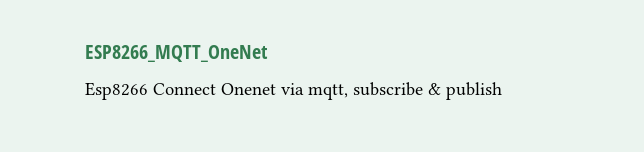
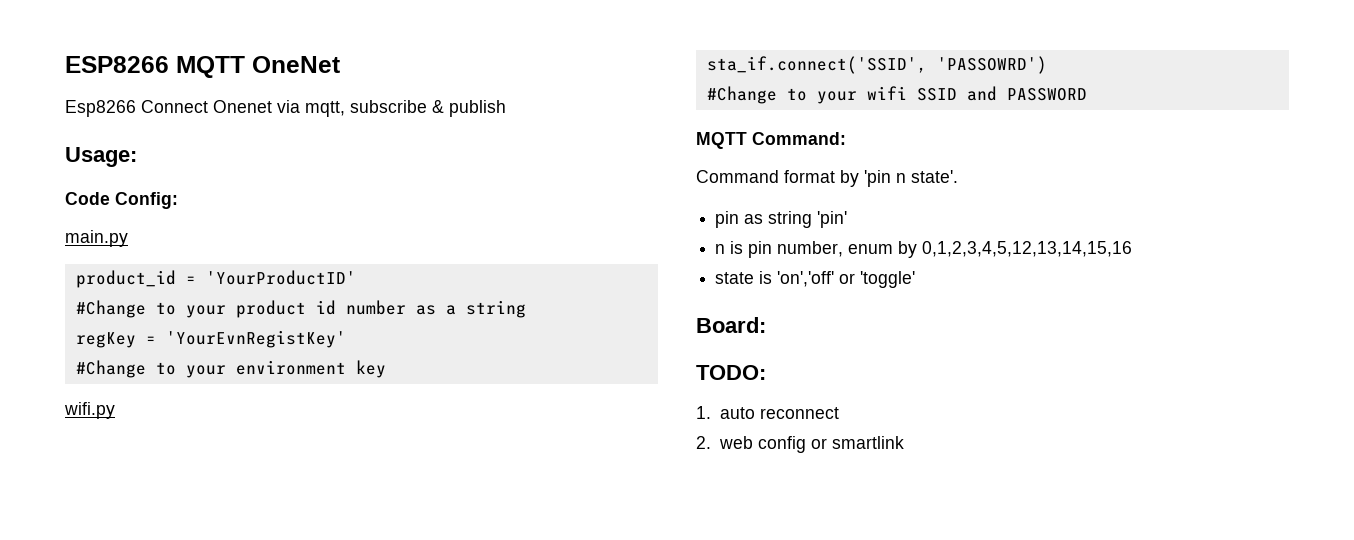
[85,45,268,62] ESP8266_MQTT_OneNet -> [65,56,340,78] ESP8266 MQTT OneNet
(502, 91) none -> [65,147,137,167] [65,192,178,209] [65,230,128,247] [75,270,356,288] [75,300,526,318] [75,330,346,348] [75,360,386,378] [64,402,115,419] [706,56,1047,74] [706,86,1087,104] [696,132,846,149] [696,170,958,187] [715,211,848,228] [715,241,1133,258] [715,271,916,288] [696,317,766,333] [696,365,766,380] [696,406,839,419] [696,436,904,453] // Usage: // Code Config: // main.py // product_id = 'YourProductID' // #Change to your product id number as a string // regKey = 'YourEvnRegistKey' // #Change to your environment key // wifi.py // sta_if.connect('SSID', 'PASSOWRD') // #Change to your wifi SSID and PASSWORD // MQTT Command: // Command format by 'pin n state'. // pin as string 'pin' // n is pin number, enum by 0,1,2,3,4,5,12,13,14,15,16 // state is 'on','off' or 'toggle' // Board: // TODO: // 1. auto reconnect // 2. web config or smartlink

